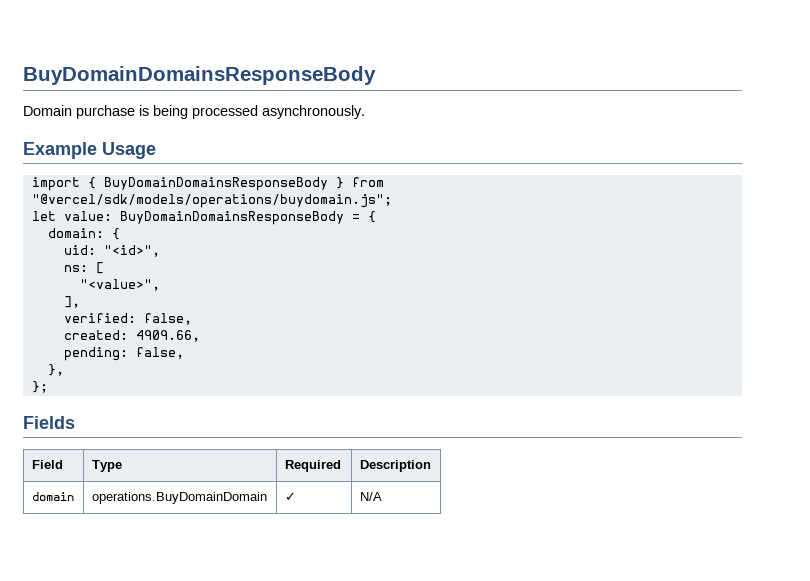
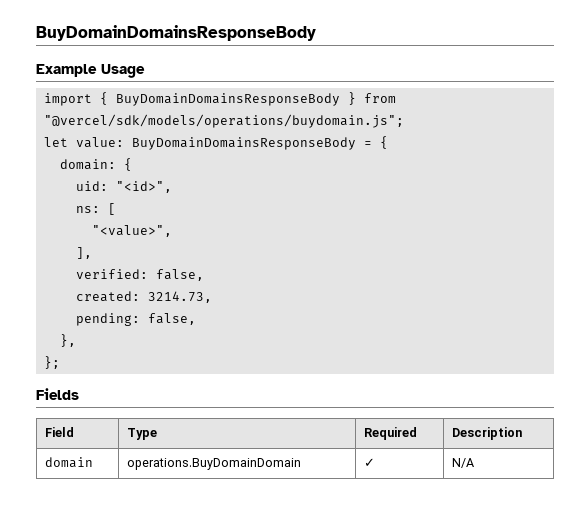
[23,66,376,85] [23,105,365,119] BuyDomainDomainsResponseBody // Domain purchase is being processed asynchronously. -> [36,25,316,41] BuyDomainDomainsResponseBody
[135,330,200,342] 4909.66, -> [147,291,212,303] 3214.73,

